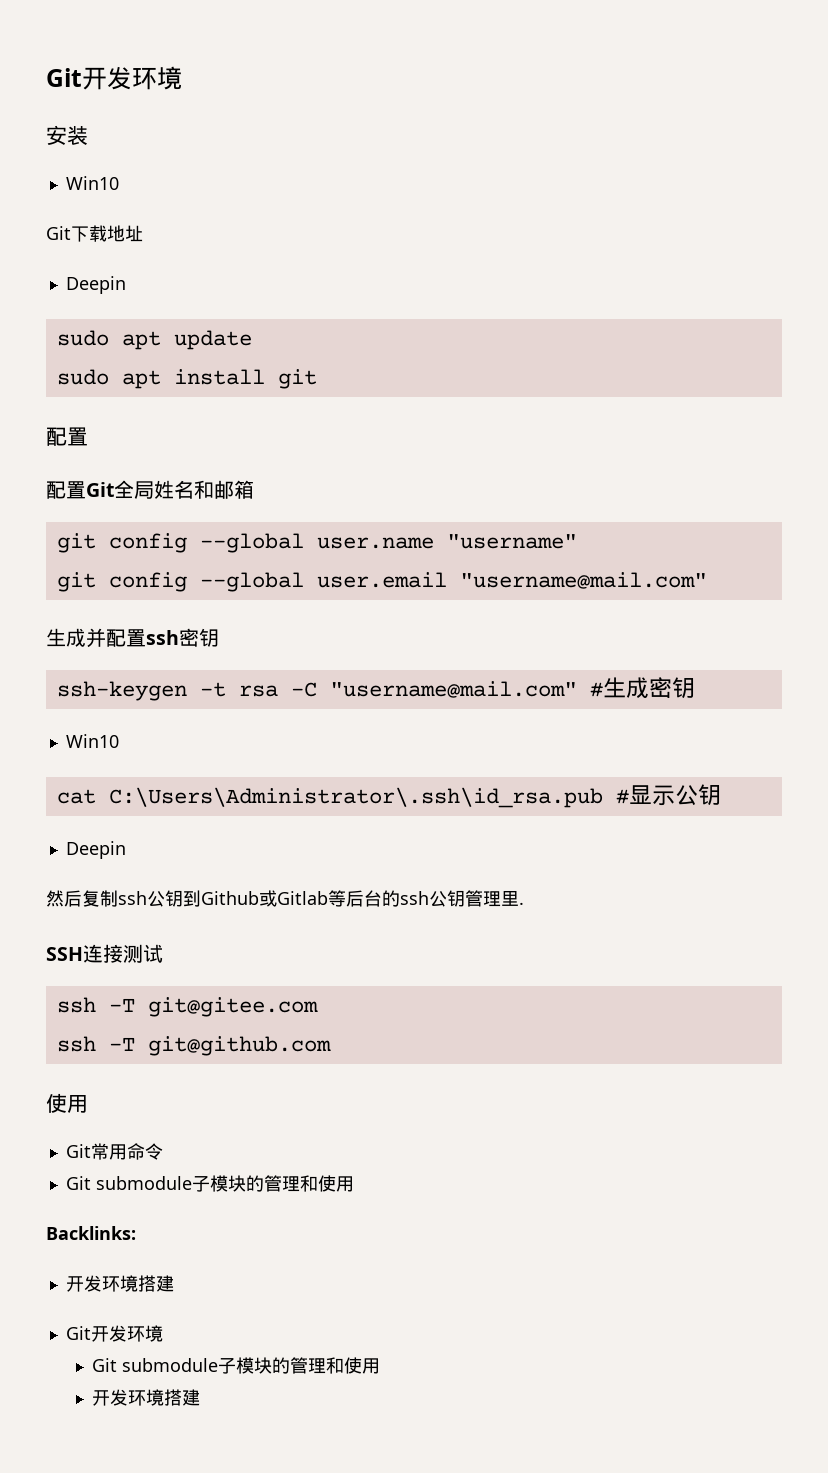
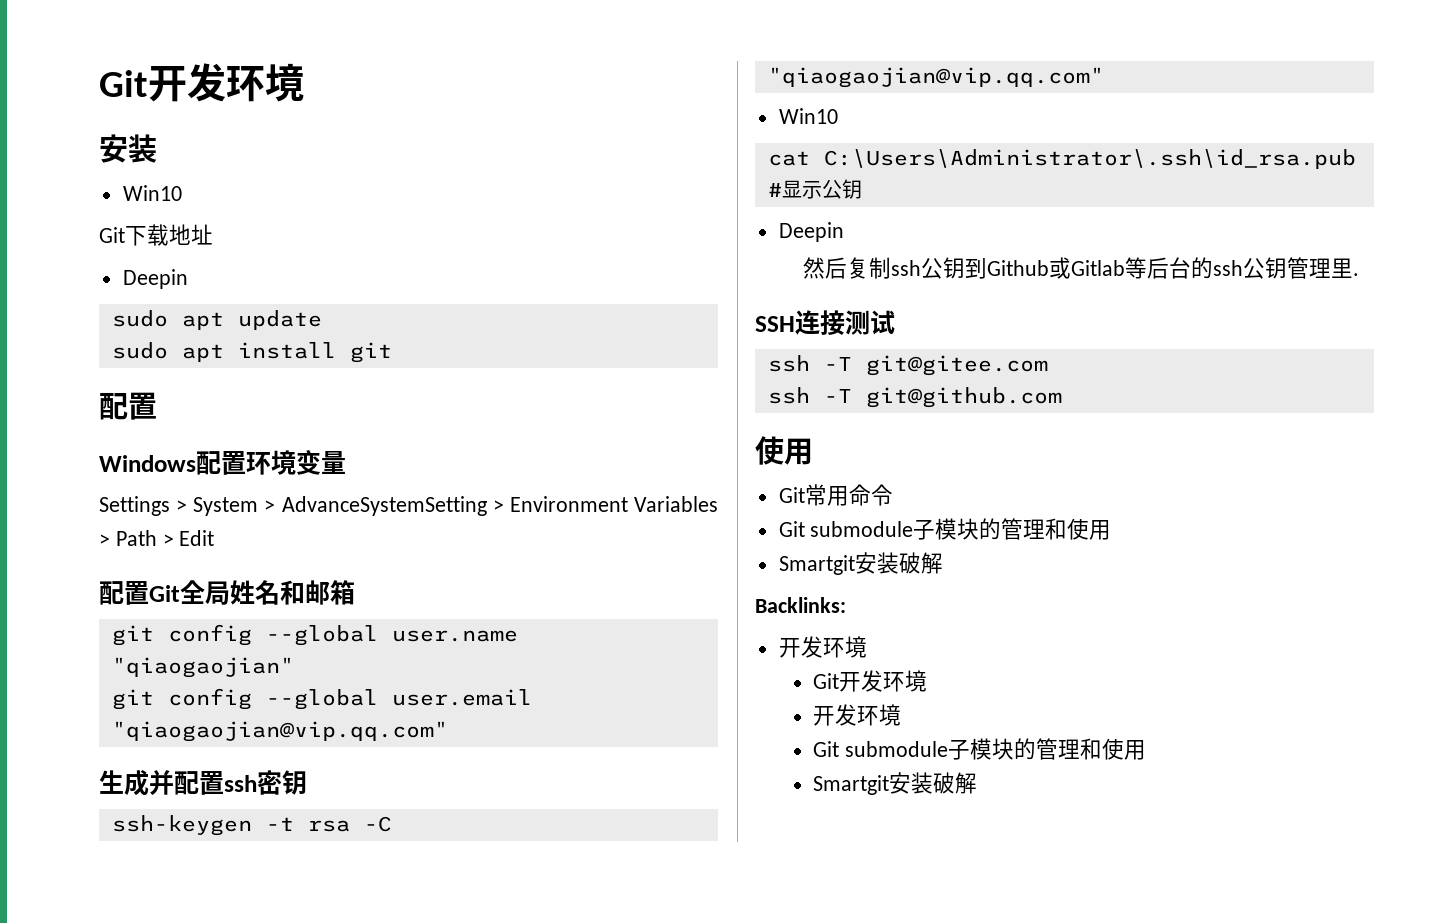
(88, 436) none -> [99,450,346,475] [99,496,718,516] [99,530,215,546] // Windows配置环境变量 // Settings > System > AdvanceSystemSetting > Environment Variables > Path > Edit
[446,534,577,549] "username" -> [111,657,294,678] "qiaogaojian"
[459,572,707,589] "username@mail.com" -> [111,721,448,742] "qiaogaojian@vip.qq.com"
[329,677,695,699] "username@mail.com" #生成密钥 -> [767,67,1104,88] "qiaogaojian@vip.qq.com"
(354, 1184) none -> [778,552,943,575] // Smartgit安装破解
[137,1275,174,1292] [65,1325,163,1342] [91,1357,380,1374] [91,1389,200,1406] 搭建 // Git开发环境 // Git submodule子模块的管理和使用 // 开发环境搭建 -> [812,670,927,692] [812,704,901,726] [812,738,1146,760] [812,772,977,795] // Git开发环境 // 开发环境 // Git submodule子模块的管理和使用 // Smartgit安装破解

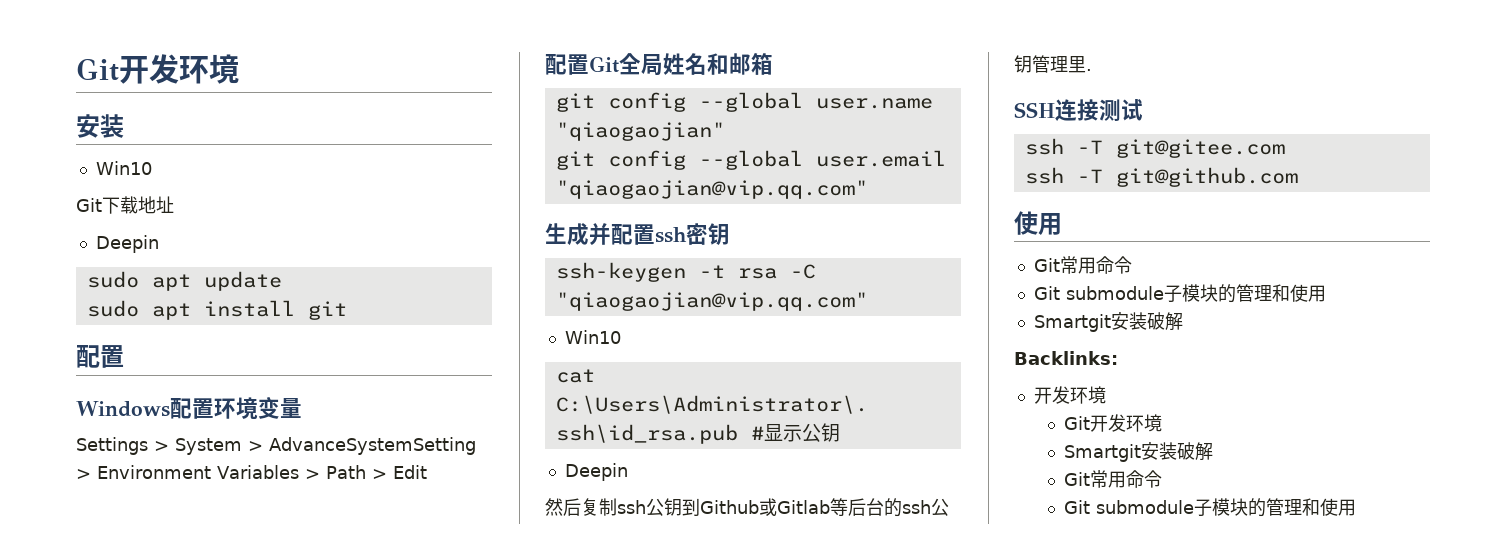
[812,704,901,726] [812,738,1146,760] [812,772,977,795] 开发环境 // Git submodule子模块的管理和使用 // Smartgit安装破解 -> [1064,442,1214,462] [1064,470,1163,488] [1064,498,1357,517] Smartgit安装破解 // Git常用命令 // Git submodule子模块的管理和使用

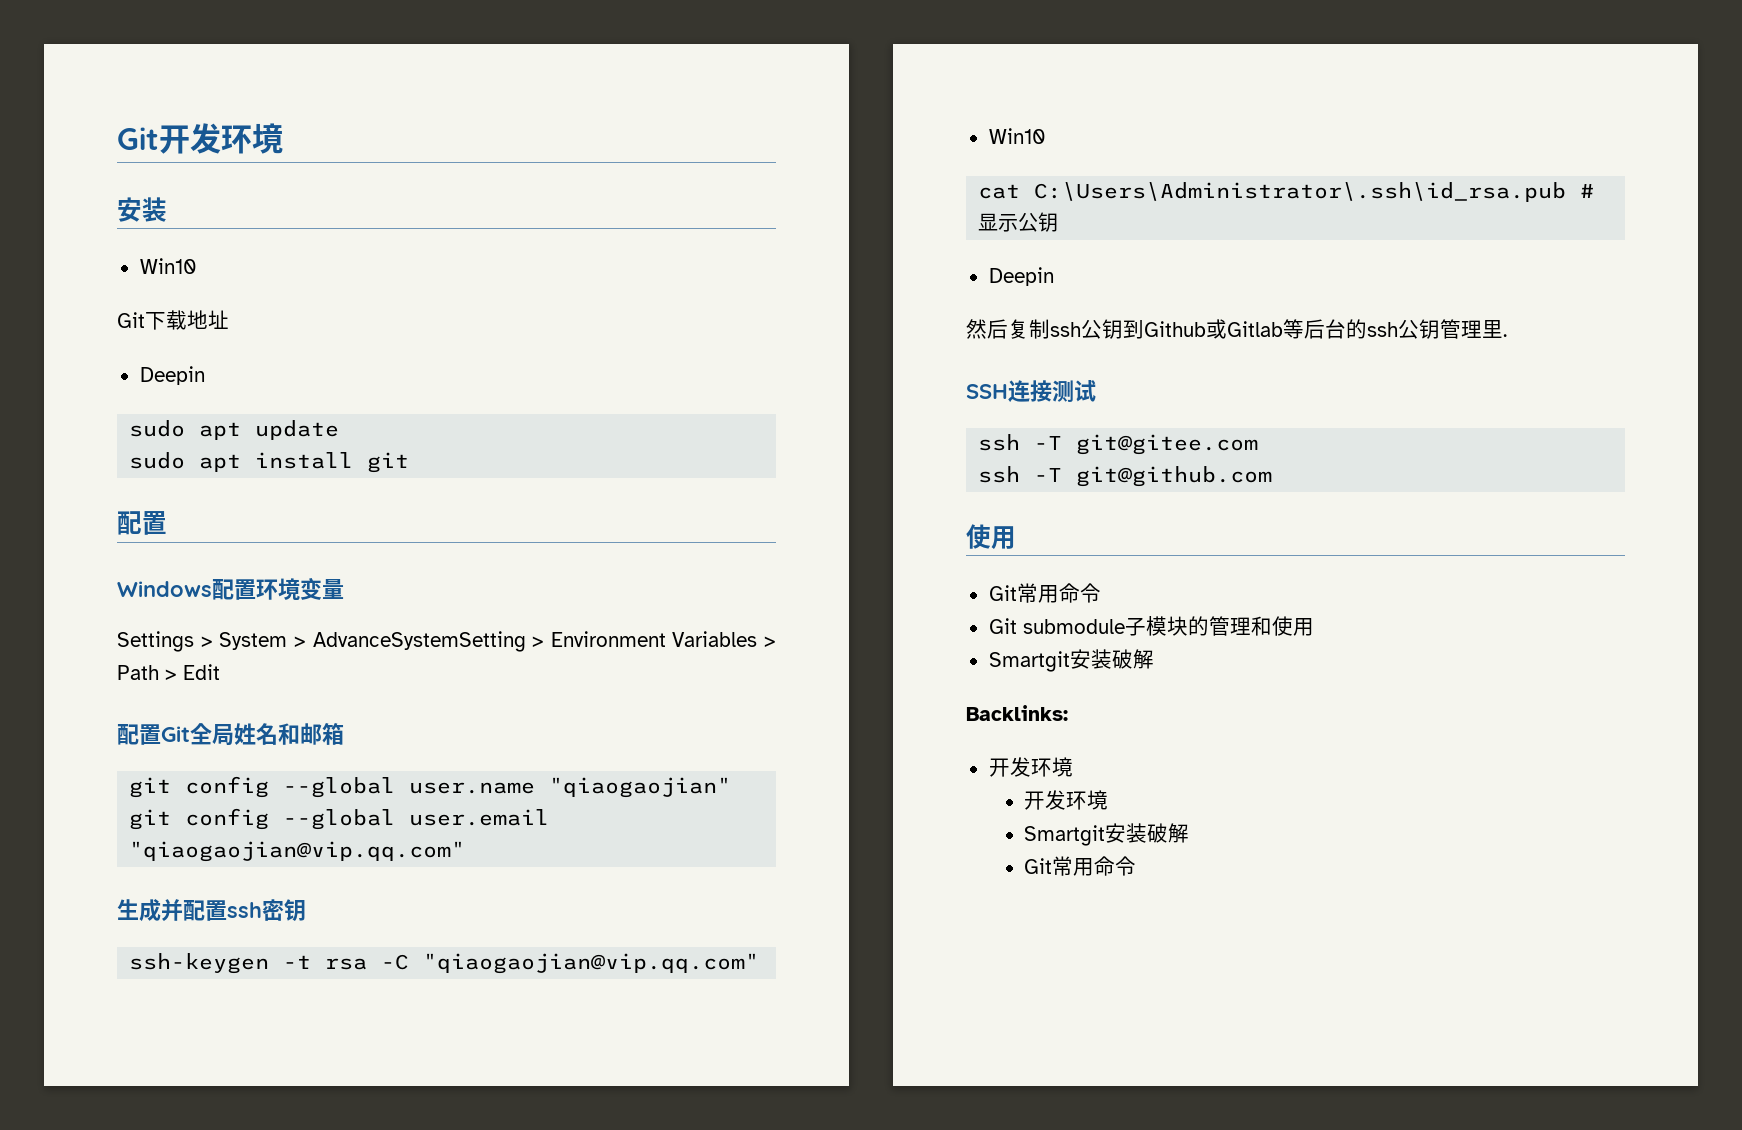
[1064,416,1091,430] Git -> (1073, 767) none
[1064,498,1357,517] // Git submodule子模块的管理和使用 -> (1137, 866) none

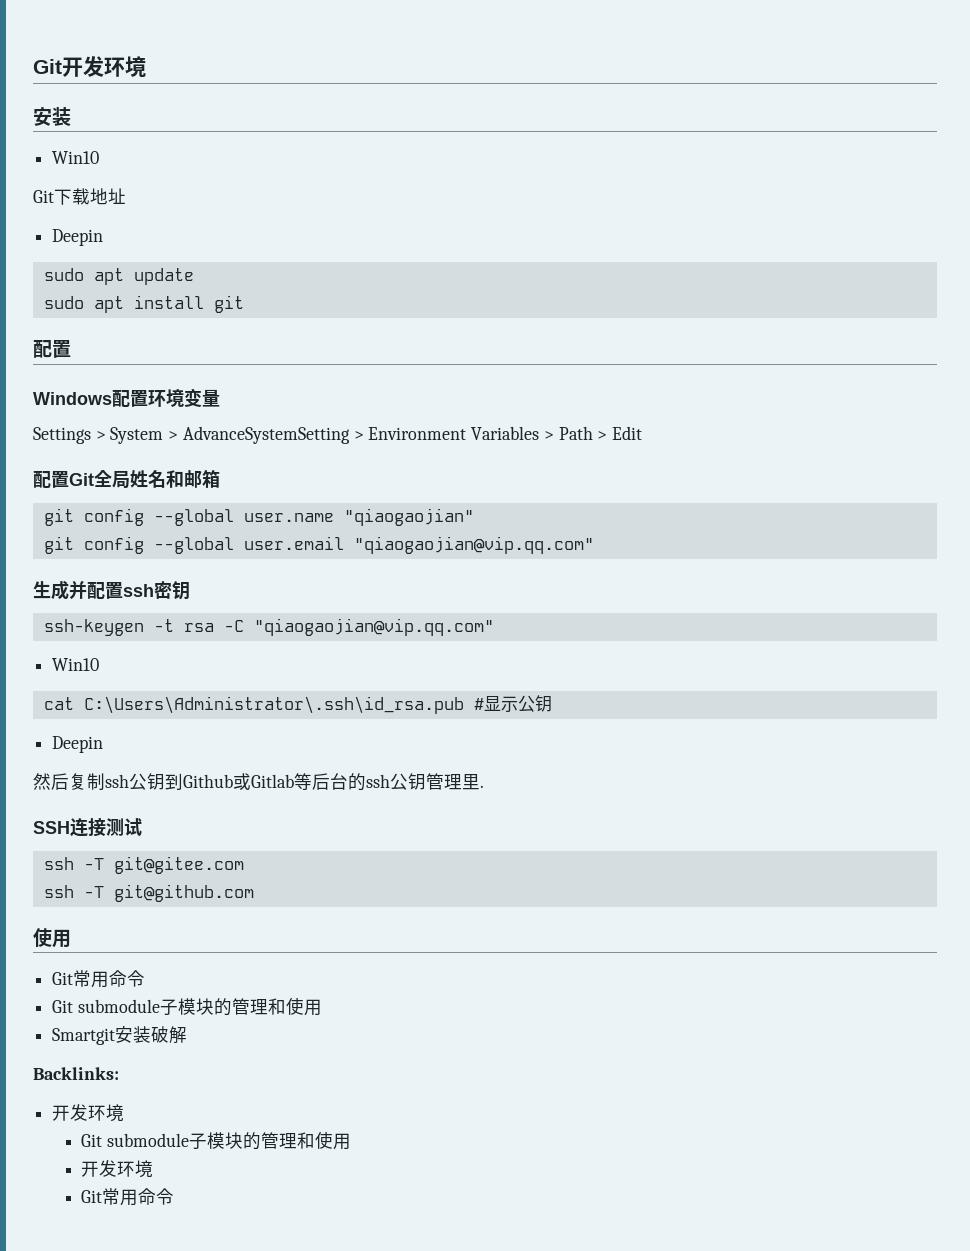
[1024,790,1109,810] [1024,823,1190,846] // 开发环境 // Smartgit安装破解 -> [81,1131,352,1150] [81,1160,154,1178] // Git submodule子模块的管理和使用 // 开发环境

